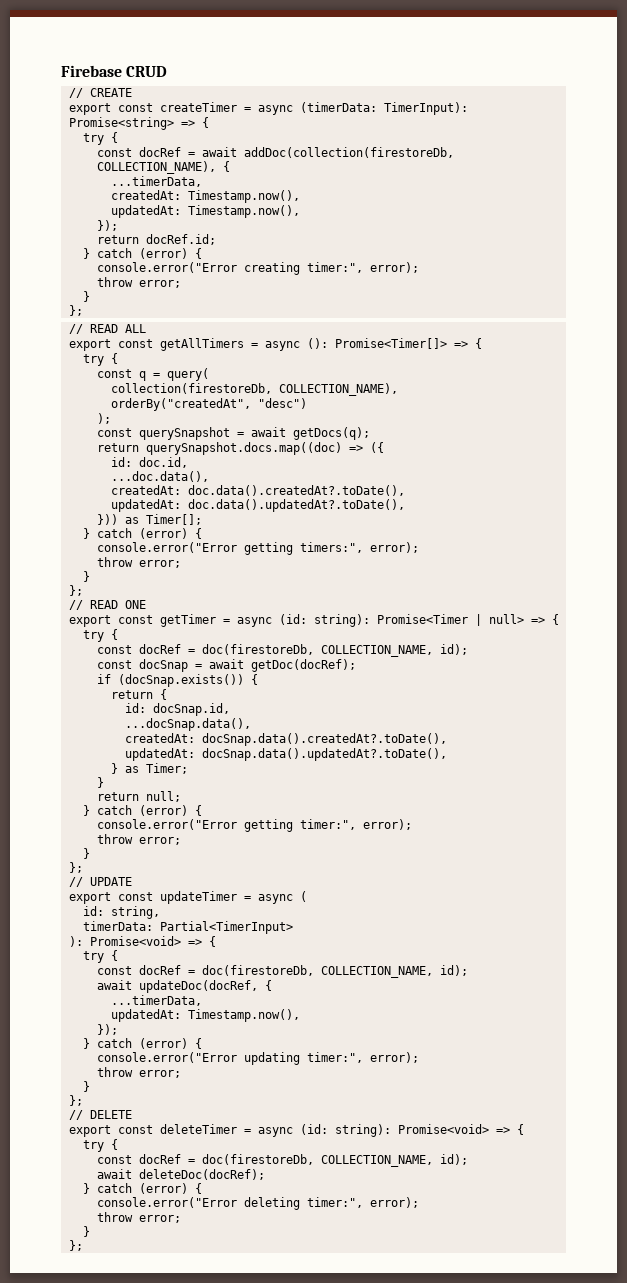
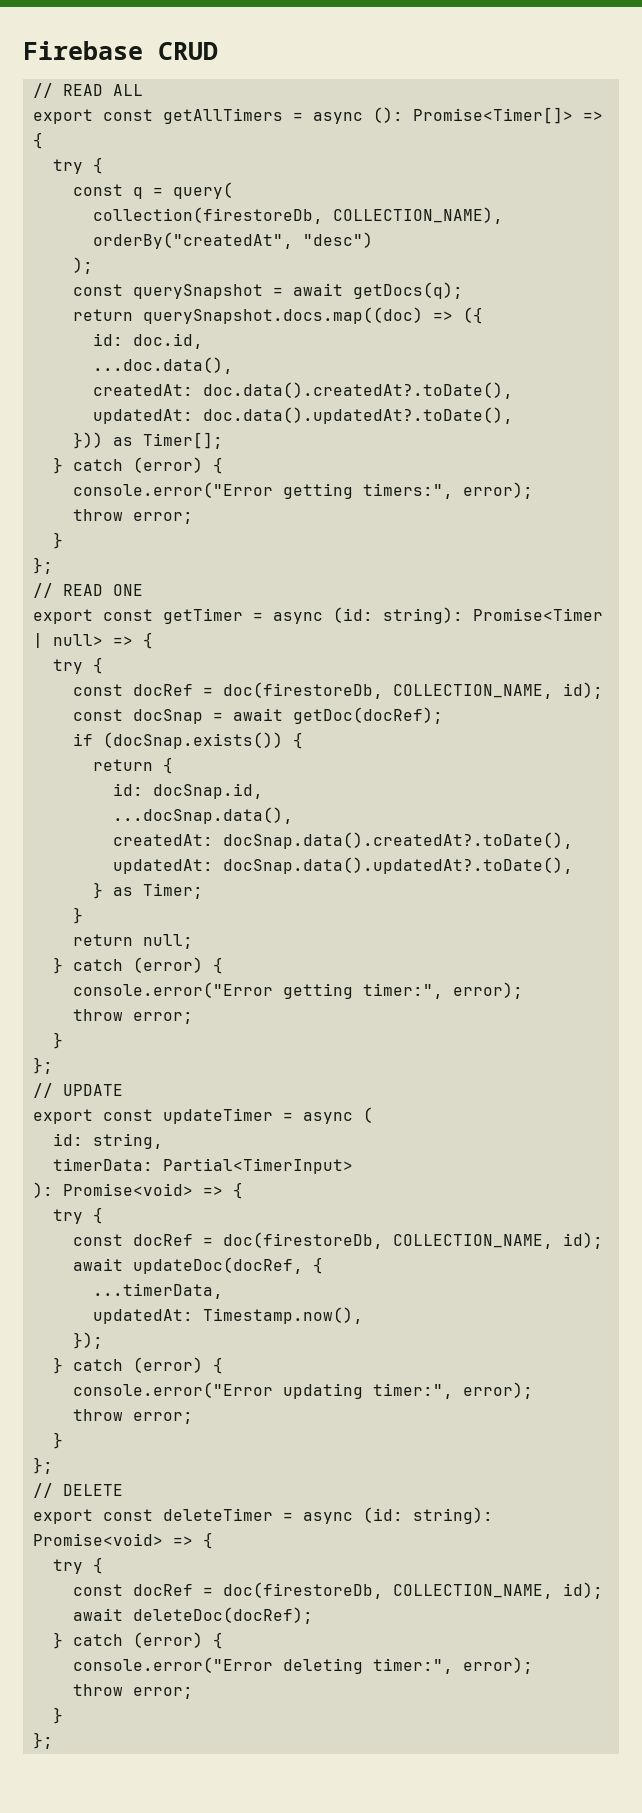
[68,88,132,98] [68,102,468,115] [68,117,209,130] [82,132,118,145] [96,147,454,158] [96,161,230,174] [110,176,202,187] [110,190,300,203] [110,205,300,218] [96,220,118,231] [96,234,216,245] [82,248,202,259] [96,262,419,275] [96,277,181,288] [82,291,90,302] [68,305,83,316] // // CREATE // export const createTimer = async (timerData: TimerInput): Promise<string> => { // try { // const docRef = await addDoc(collection(firestoreDb, COLLECTION_NAME), { // ...timerData, // createdAt: Timestamp.now(), // updatedAt: Timestamp.now(), // }); // return docRef.id; // } catch (error) { // console.error("Error creating timer:", error); // throw error; // } // }; -> (218, 51) none

